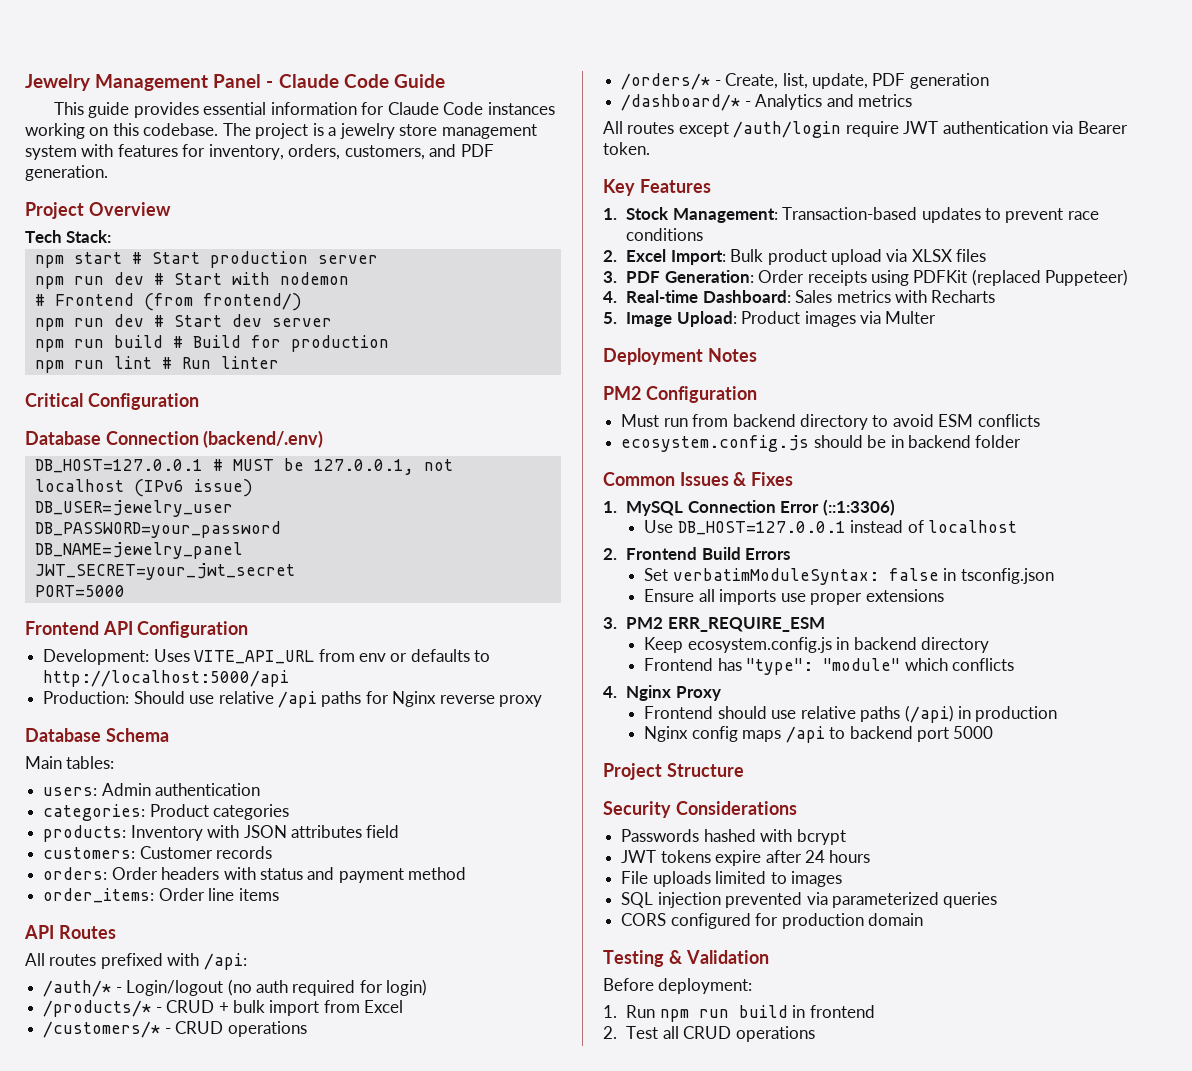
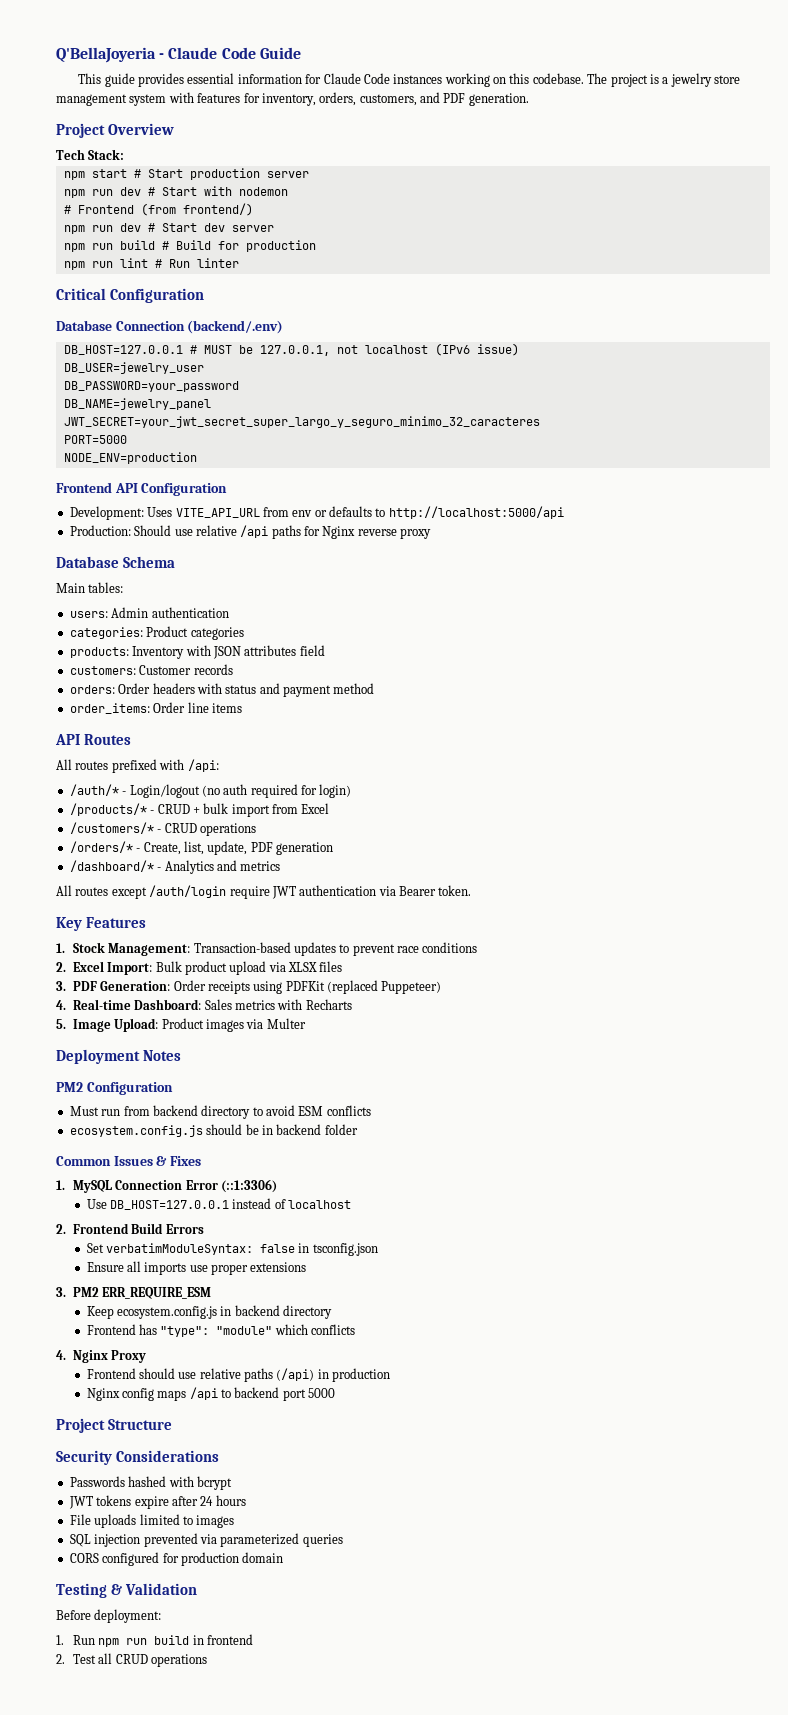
[25,74,262,91] Jewelry Management Panel -> [56,47,156,63] Q'BellaJoyeria
[34,563,295,580] JWT_SECRET=your_jwt_secret -> [63,416,540,428] JWT_SECRET=your_jwt_secret_super_largo_y_seguro_minimo_32_caracteres
(125, 591) none -> [63,452,197,464] // NODE_ENV=production

